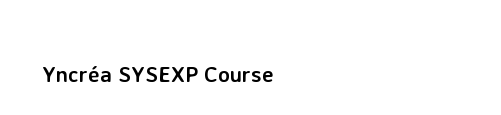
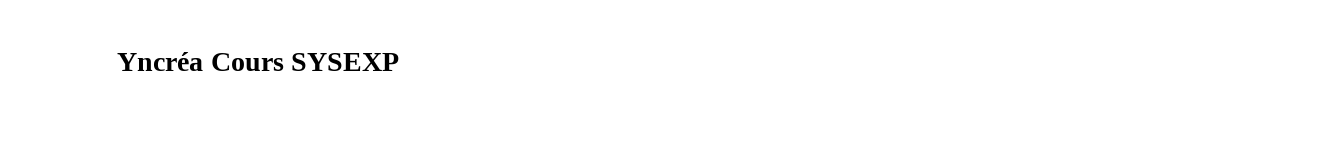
[117,67,274,82] SYSEXP Course -> [210,53,400,71] Cours SYSEXP

